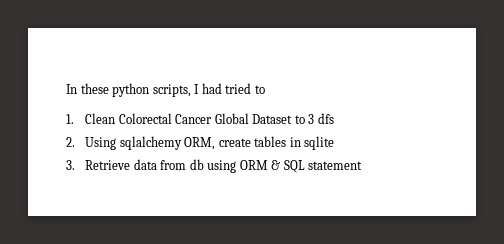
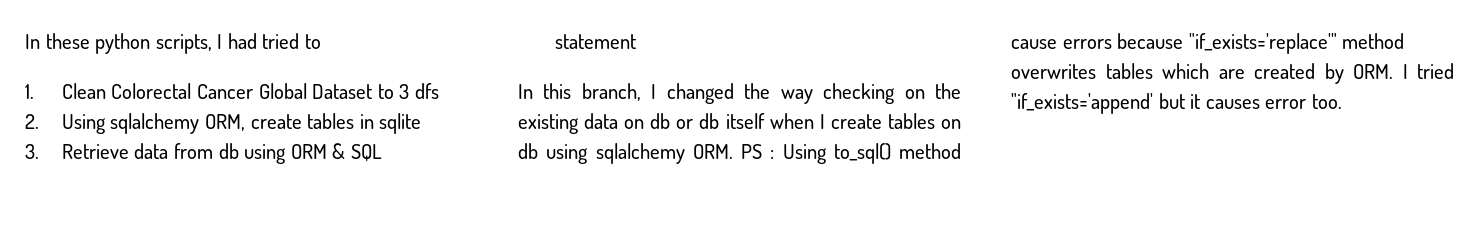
(363, 165) none -> [518,83,961,104] [518,113,961,134] [518,143,961,164] [1011,33,1405,54] [1011,63,1454,84] [1011,93,1342,114] // In this branch, I changed the way checking on the existing data on db or db itself when I create tables on db using sqlalchemy ORM. PS : Using to_sql() method cause errors because "if_exists='replace'" method overwrites tables which are created by ORM. I tried "if_exists='append' but it causes error too.

